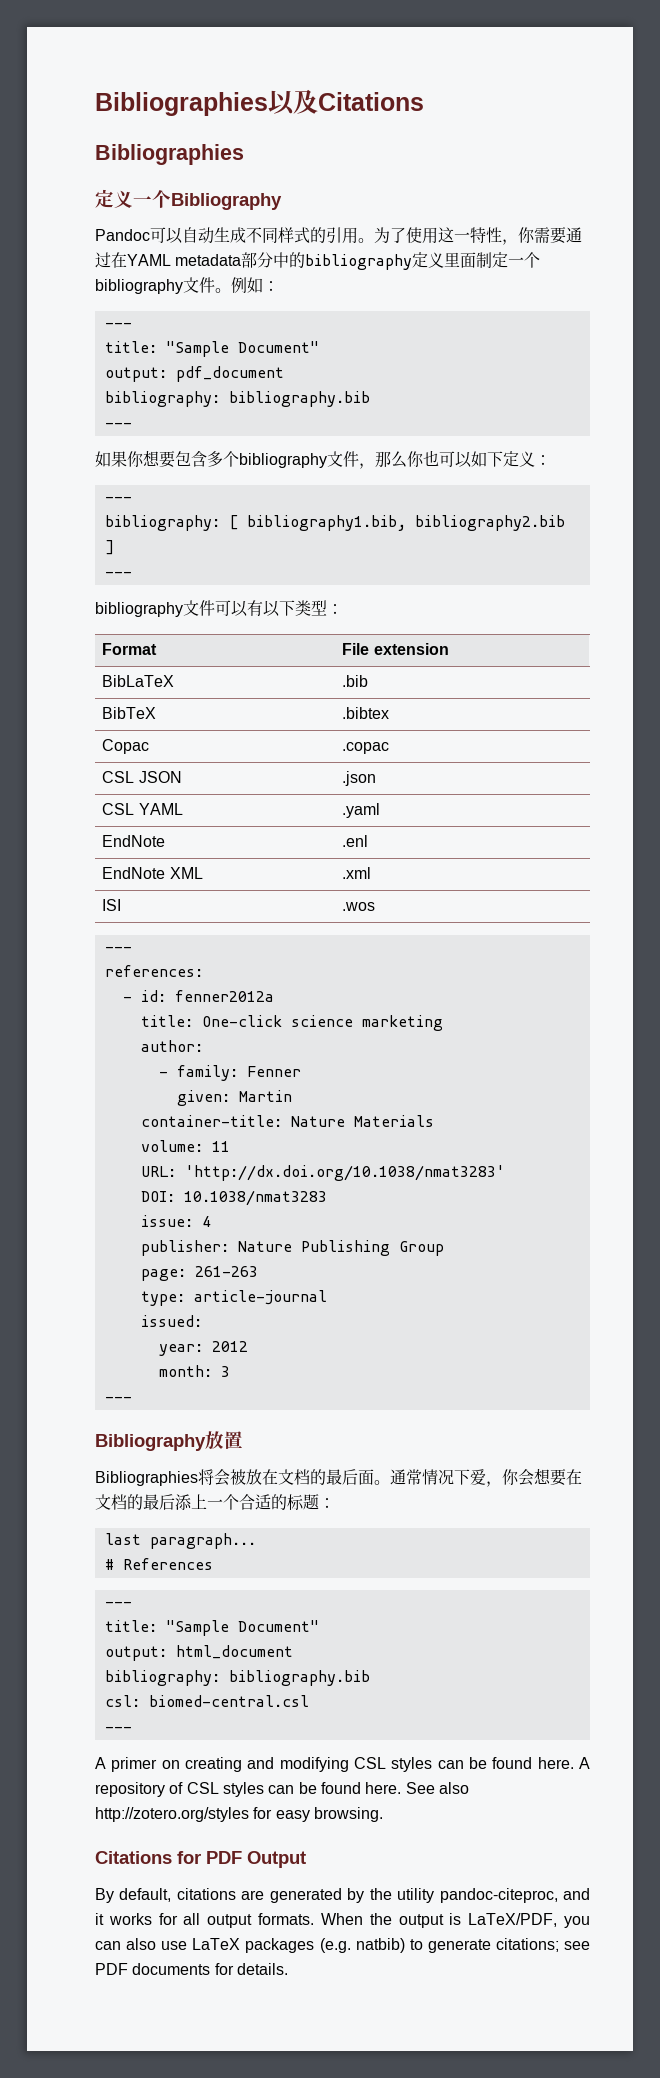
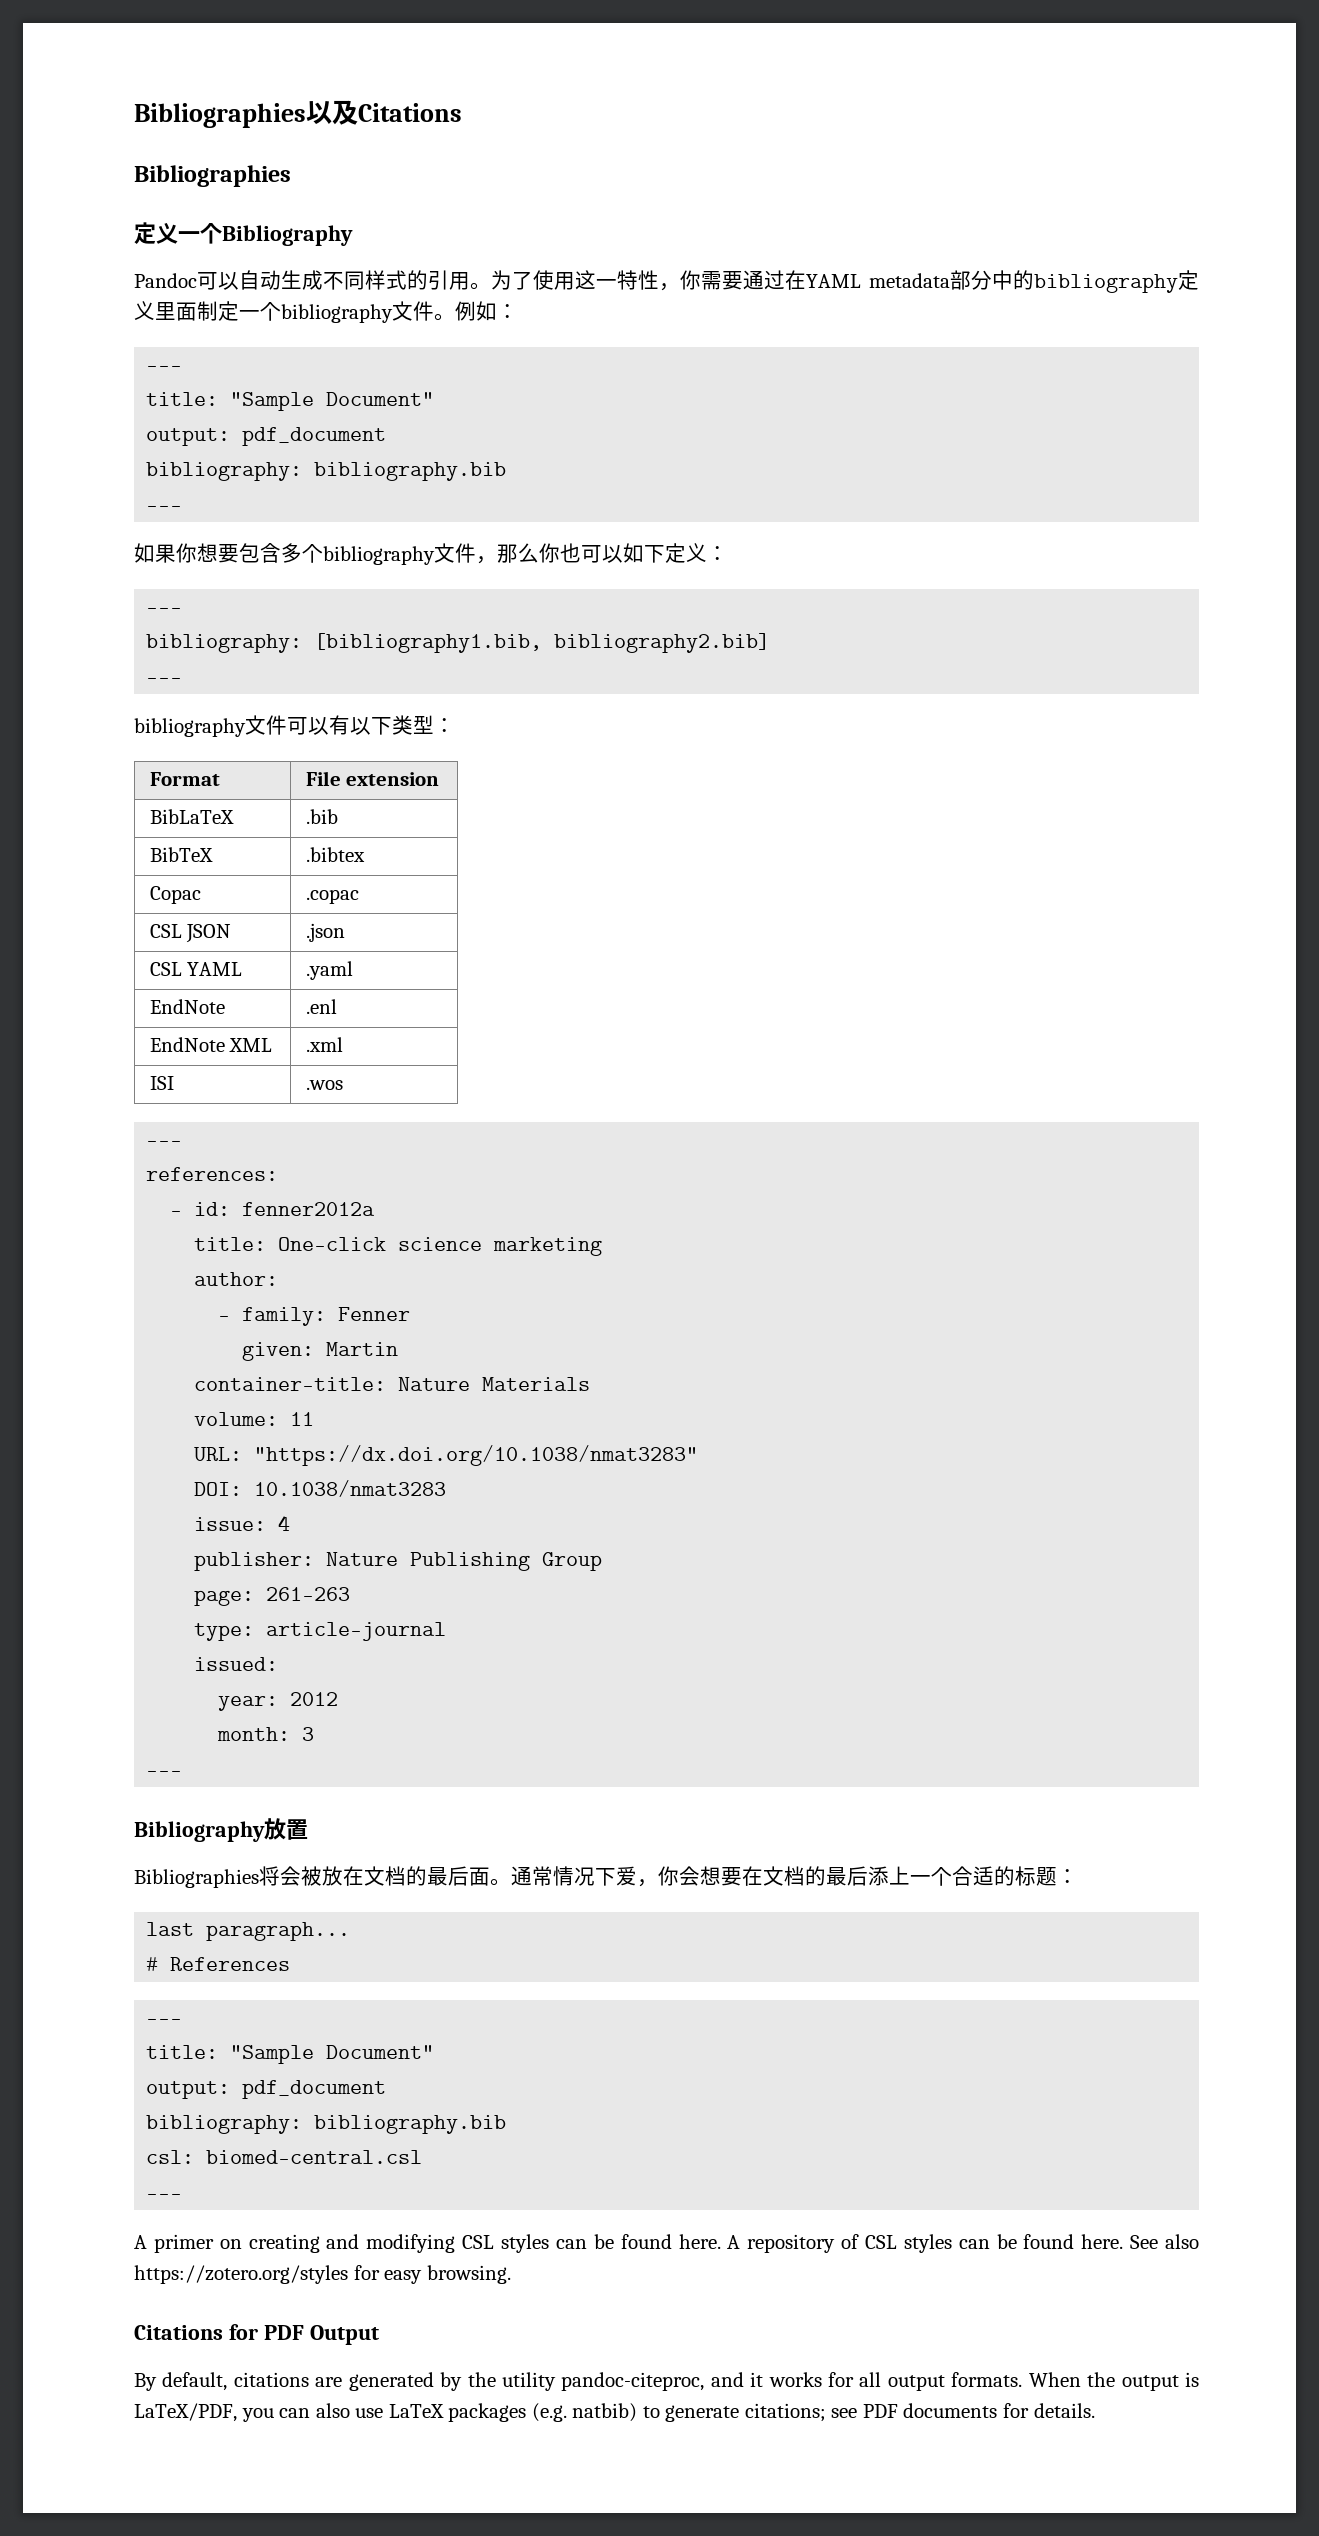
[228,515,565,531] [104,540,114,555] [ bibliography1.bib, bibliography2.bib ] -> [314,633,771,653] [bibliography1.bib, bibliography2.bib]
[184,1165,505,1181] 'http://dx.doi.org/10.1038/nmat3283' -> [254,1445,699,1466] "https://dx.doi.org/10.1038/nmat3283"
[175,1645,293,1659] html_document -> [242,2080,387,2099] pdf_document
[95,1807,249,1822] http://zotero.org/styles -> [134,2265,348,2284] https://zotero.org/styles

